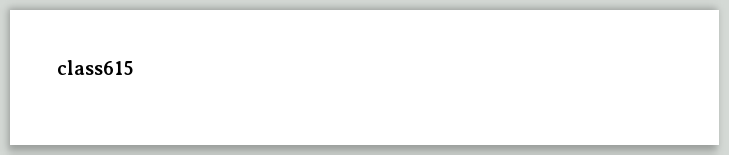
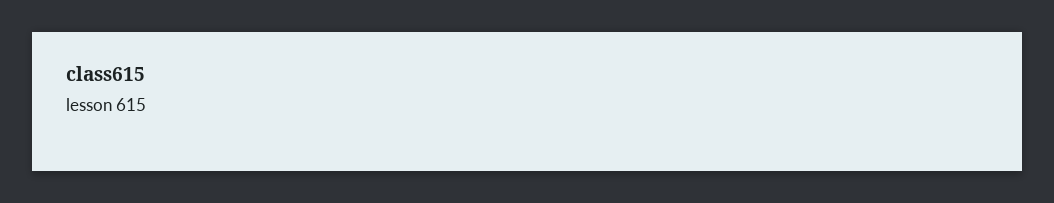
(134, 67) none -> [66,98,147,111] // lesson 615

